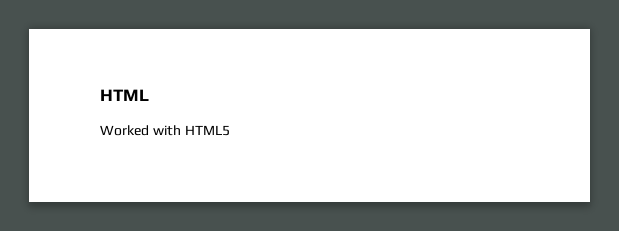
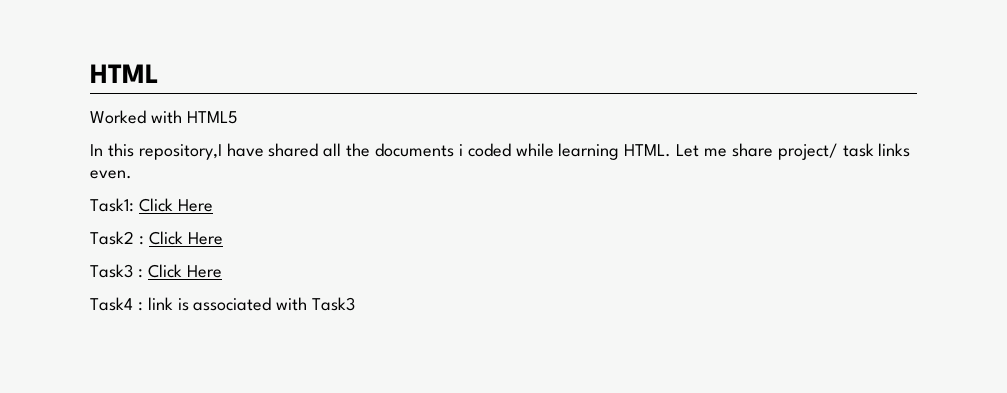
(230, 130) none -> [90,143,911,160] [90,170,132,179] [90,198,213,212] [90,231,223,245] [90,264,222,278] [90,297,356,311] // In this repository,I have shared all the documents i coded while learning HTML. Let me share project/ task links even. // Task1: Click Here // Task2 : Click Here // Task3 : Click Here // Task4 : link is associated with Task3

